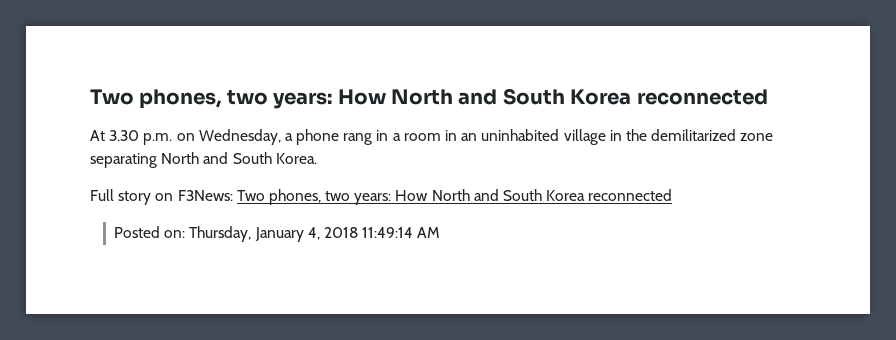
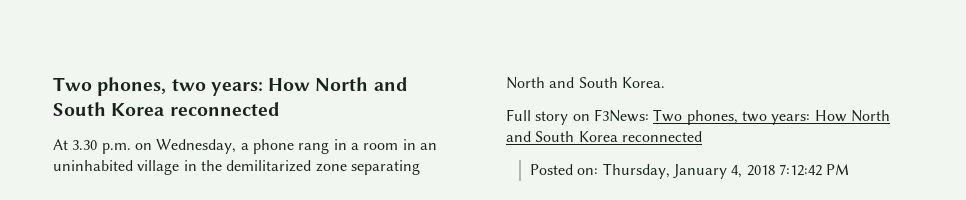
[362,227,441,238] 11:49:14 AM -> [778,164,850,176] 7:12:42 PM

